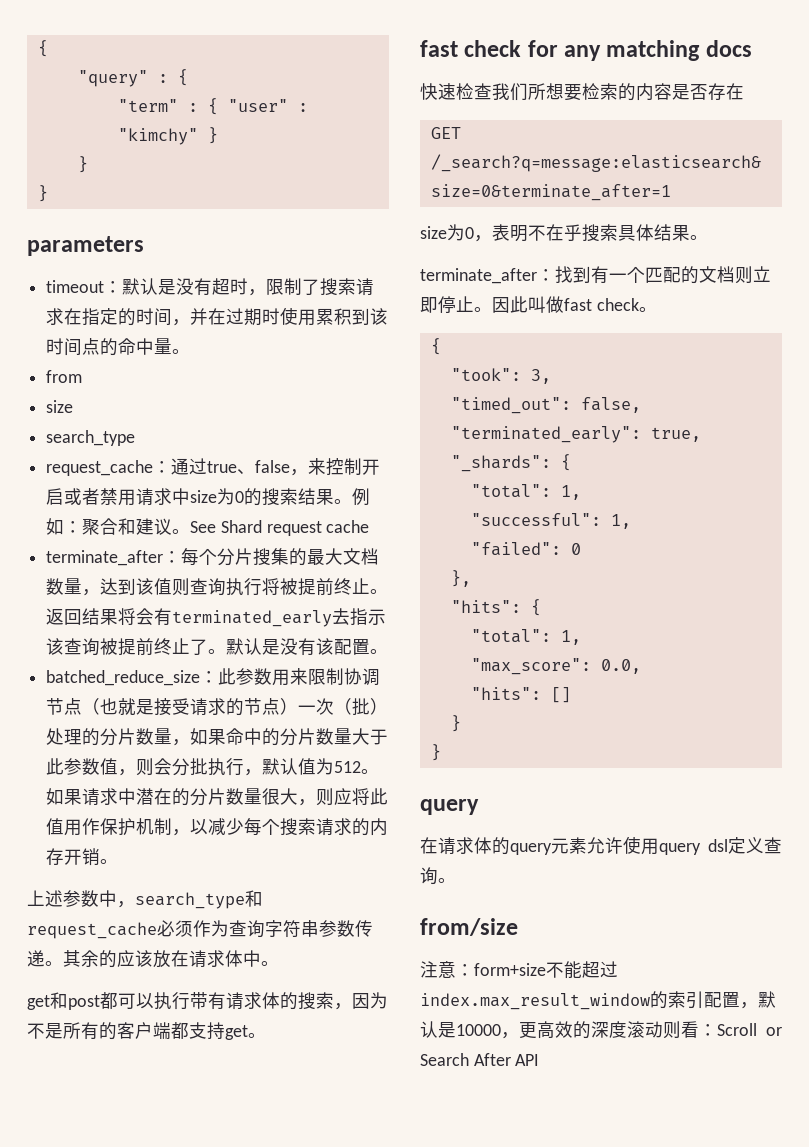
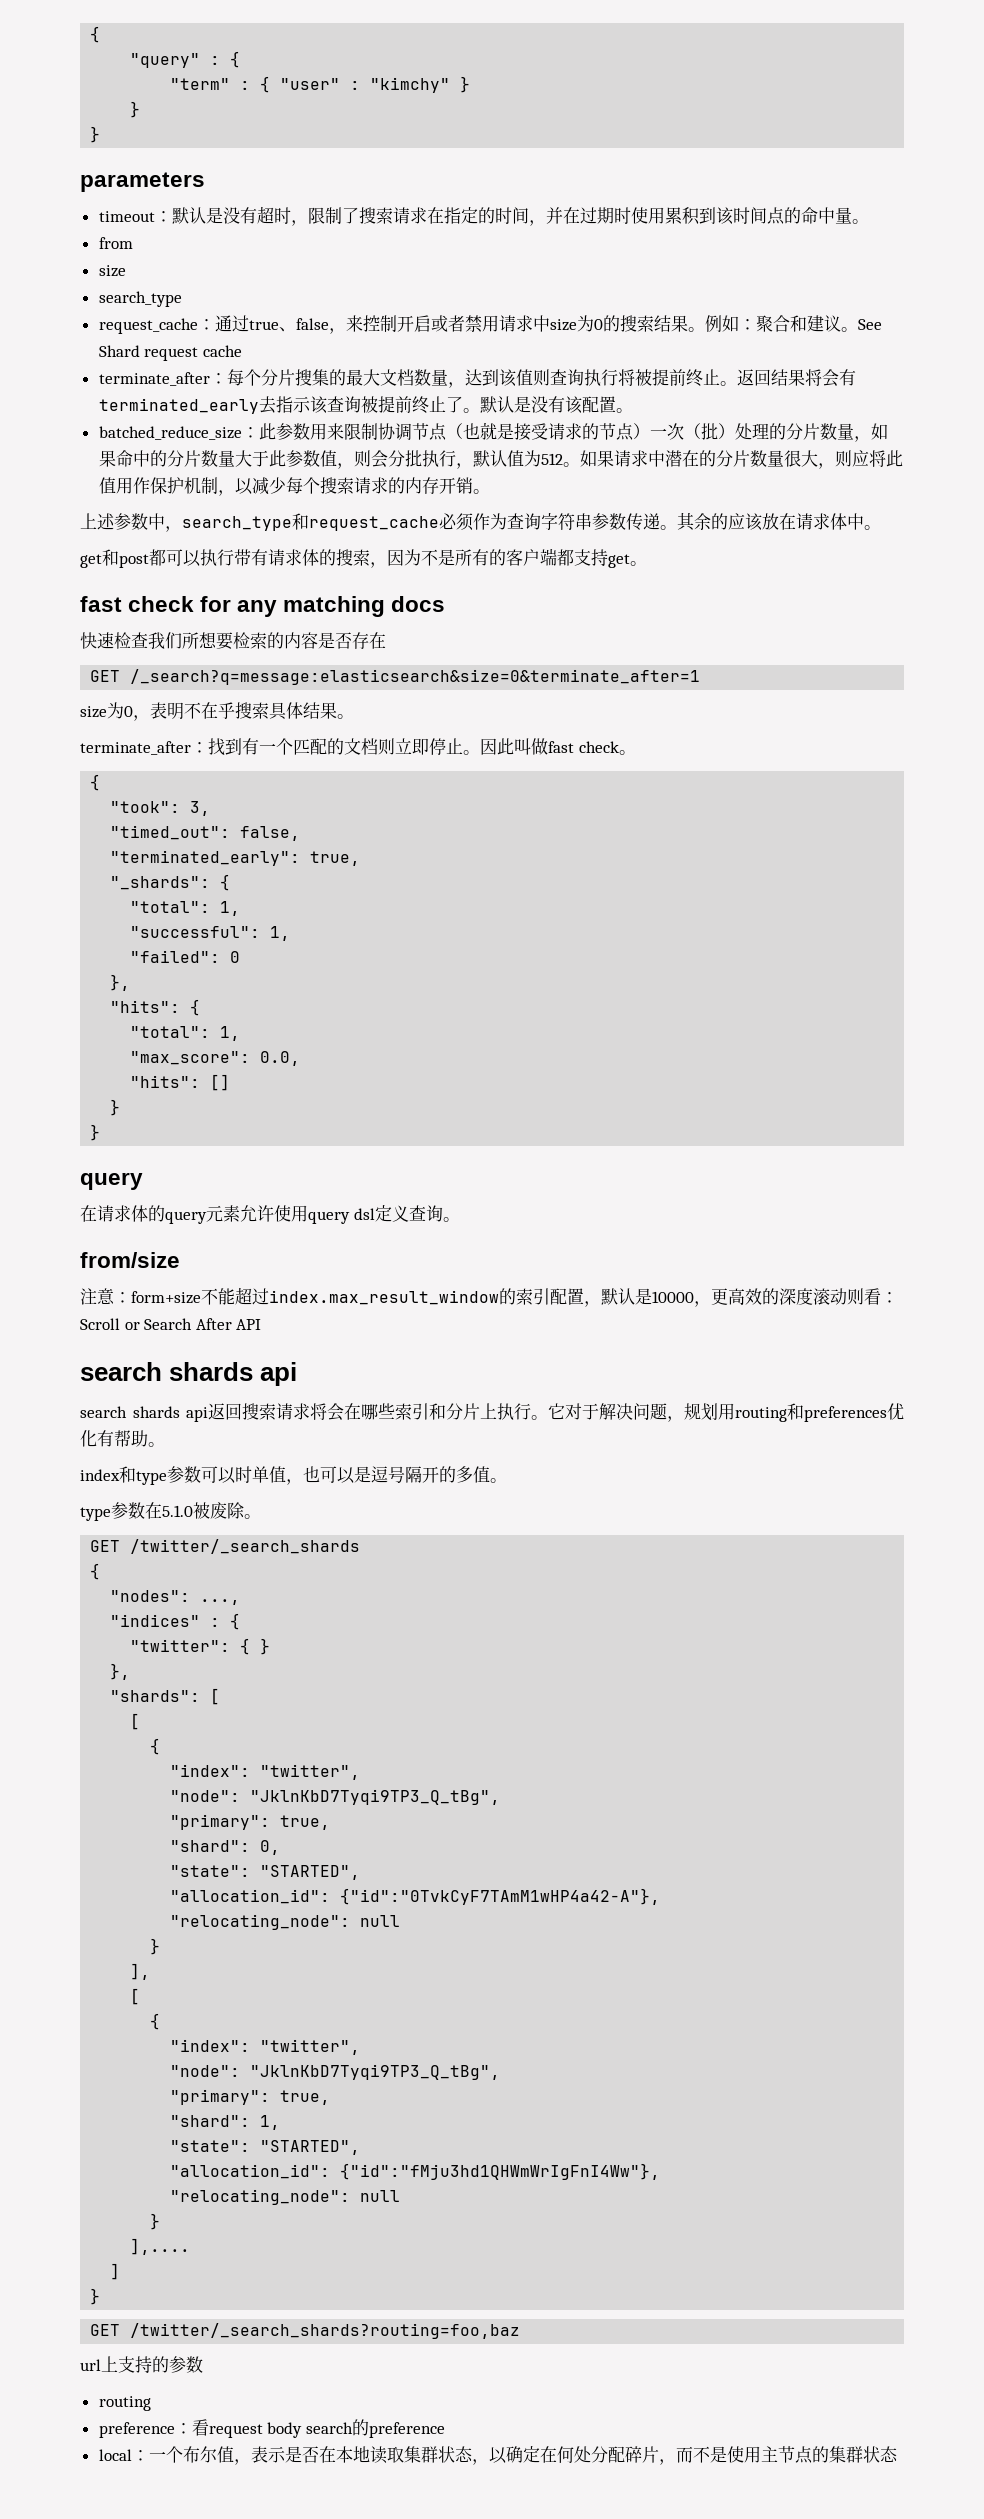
(540, 1060) none -> [80,1362,298,1386] [80,1403,904,1422] [80,1430,165,1447] [80,1466,507,1485] [80,1502,261,1521] [90,1539,361,1554] [90,1563,101,1580] [110,1590,241,1605] [110,1613,241,1630] [130,1638,271,1655] [110,1663,131,1680] [110,1688,221,1705] [130,1713,141,1730] [150,1738,161,1755] [170,1764,361,1780] [170,1789,501,1805] [170,1814,331,1830] [170,1840,281,1855] [170,1865,361,1880] [170,1888,661,1905] [170,1914,401,1930] [150,1938,161,1955] [130,1963,151,1980] [130,1988,141,2005] [150,2013,161,2030] [170,2039,361,2055] [170,2064,501,2080] [170,2089,331,2105] [170,2115,281,2130] [170,2140,361,2155] [170,2163,661,2180] [170,2189,401,2205] [150,2213,161,2230] [130,2238,191,2255] [110,2263,121,2280] [90,2288,101,2305] [90,2323,521,2339] [80,2356,203,2373] [98,2396,151,2411] [98,2419,445,2438] [98,2446,898,2465] // search shards api // search shards api返回搜索请求将会在哪些索引和分片上执行。它对于解决问题，规划用routing和preferences优化有帮助。 // index和type参数可以时单值，也可以是逗号隔开的多值。 // type参数在5.1.0被废除。 // GET /twitter/_search_shards // { // "nodes": ..., // "indices" : { // "twitter": { } // }, // "shards": [ // [ // { // "index": "twitter", // "node": "JklnKbD7Tyqi9TP3_Q_tBg", // "primary": true, // "shard": 0, // "state": "STARTED", // "allocation_id": {"id":"0TvkCyF7TAmM1wHP4a42-A"}, // "relocating_node": null // } // ], // [ // { // "index": "twitter", // "node": "JklnKbD7Tyqi9TP3_Q_tBg", // "primary": true, // "shard": 1, // "state": "STARTED", // "allocation_id": {"id":"fMju3hd1QHWmWrIgFnI4Ww"}, // "relocating_node": null // } // ],.... // ] // } // GET /twitter/_search_shards?routing=foo,baz // url上支持的参数 // routing // preference：看request body search的preference // local：一个布尔值，表示是否在本地读取集群状态，以确定在何处分配碎片，而不是使用主节点的集群状态

